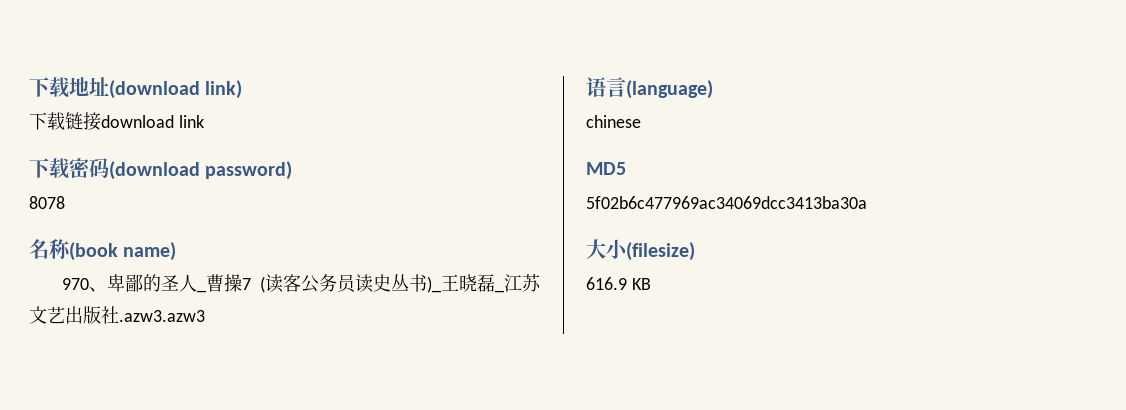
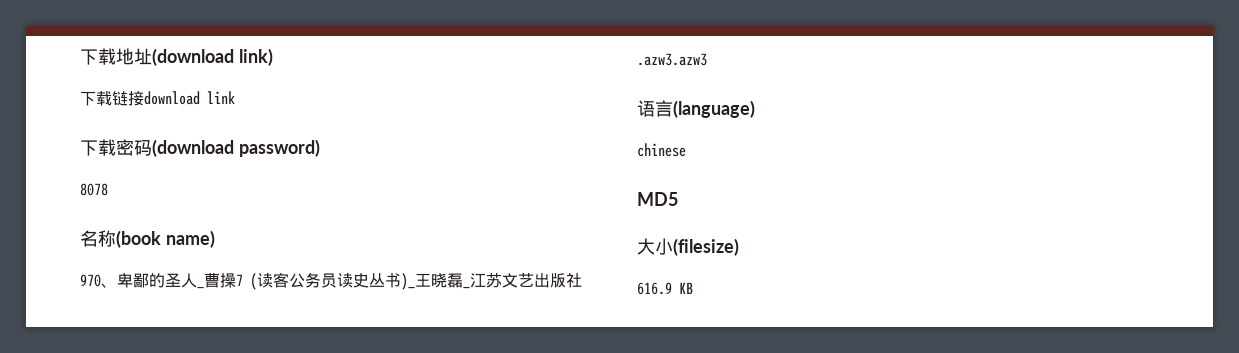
[586,196,867,209] // 5f02b6c477969ac34069dcc3413ba30a -> (678, 199) none

